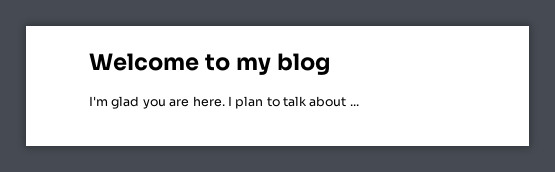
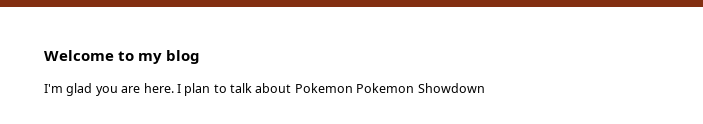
[349,104,359,106] ... -> [294,83,485,93] Pokemon Pokemon Showdown

